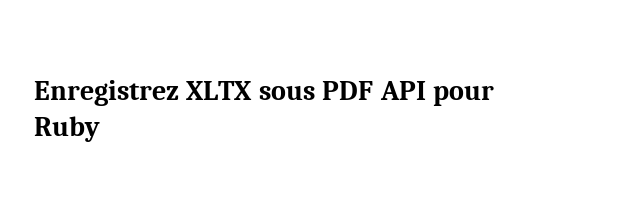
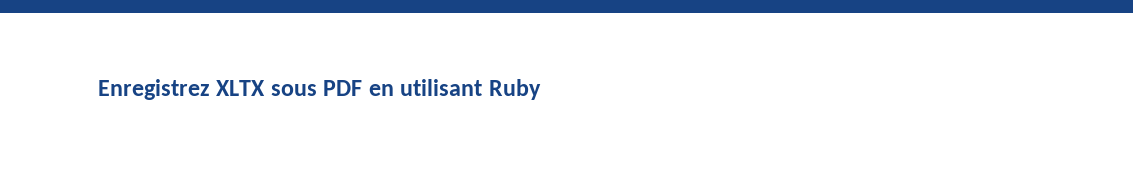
[379,81,495,106] API pour -> [368,79,483,96] en utilisant

